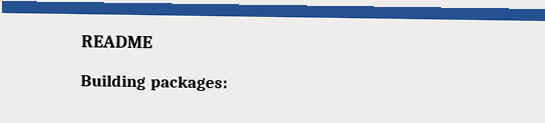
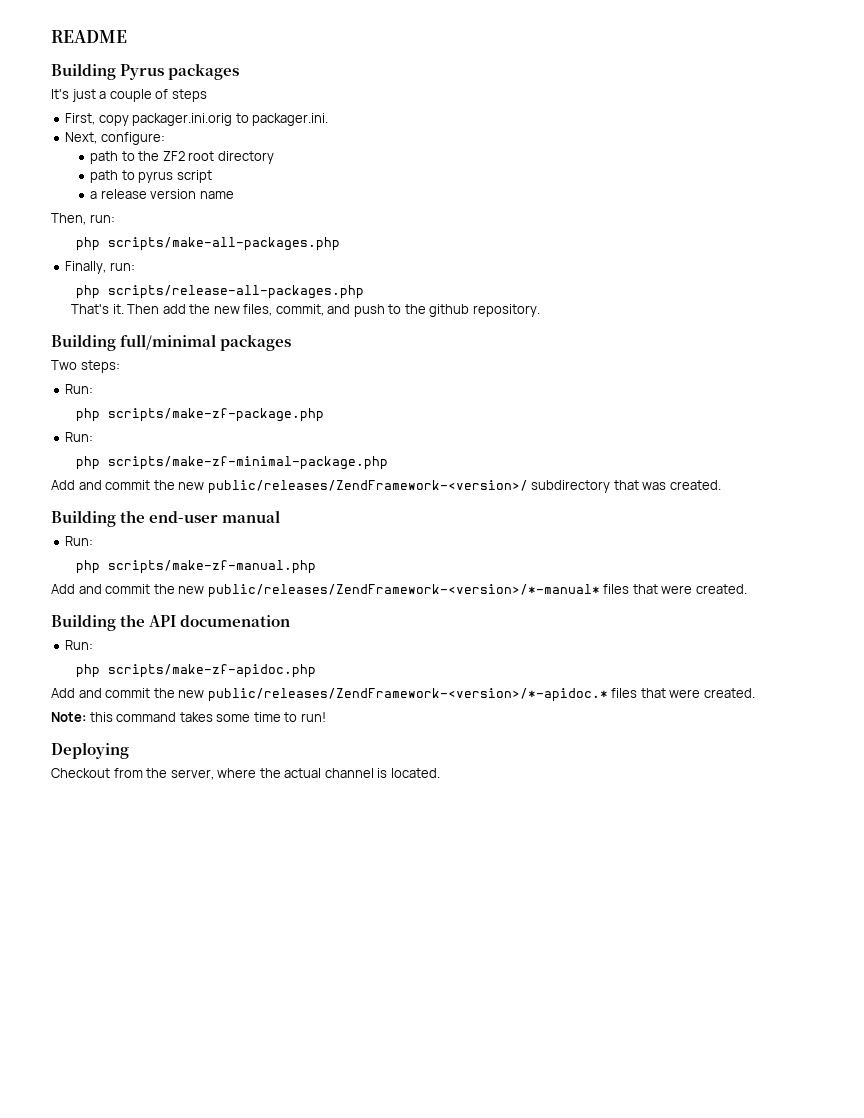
[149,75,228,92] packages: -> [120,63,240,80] [51,89,207,102] [65,113,329,126] [65,132,165,145] [90,151,274,164] [90,170,212,183] [90,189,234,199] [51,213,115,225] [76,237,341,251] [65,261,135,274] [76,285,365,299] [71,304,540,317] [51,334,292,351] [51,360,120,373] [65,384,94,394] [76,408,325,422] [65,432,94,442] [76,456,389,470] [51,480,721,494] [51,510,281,527] [65,536,94,546] [76,560,317,574] [51,584,747,598] [51,614,291,631] [65,640,94,650] [76,664,317,678] [51,688,755,702] [51,712,326,722] [51,742,129,759] [51,768,440,780] Pyrus packages // It's just a couple of steps // First, copy packager.ini.orig to packager.ini. // Next, configure: // path to the ZF2 root directory // path to pyrus script // a release version name // Then, run: // php scripts/make-all-packages.php // Finally, run: // php scripts/release-all-packages.php // That's it. Then add the new files, commit, and push to the github repository. // Building full/minimal packages // Two steps: // Run: // php scripts/make-zf-package.php // Run: // php scripts/make-zf-minimal-package.php // Add and commit the new public/releases/ZendFramework-<version>/ subdirectory that was created. // Building the end-user manual // Run: // php scripts/make-zf-manual.php // Add and commit the new public/releases/ZendFramework-<version>/*-manual* files that were created. // Building the API documenation // Run: // php scripts/make-zf-apidoc.php // Add and commit the new public/releases/ZendFramework-<version>/*-apidoc.* files that were created. // Note: this command takes some time to run! // Deploying // Checkout from the server, where the actual channel is located.

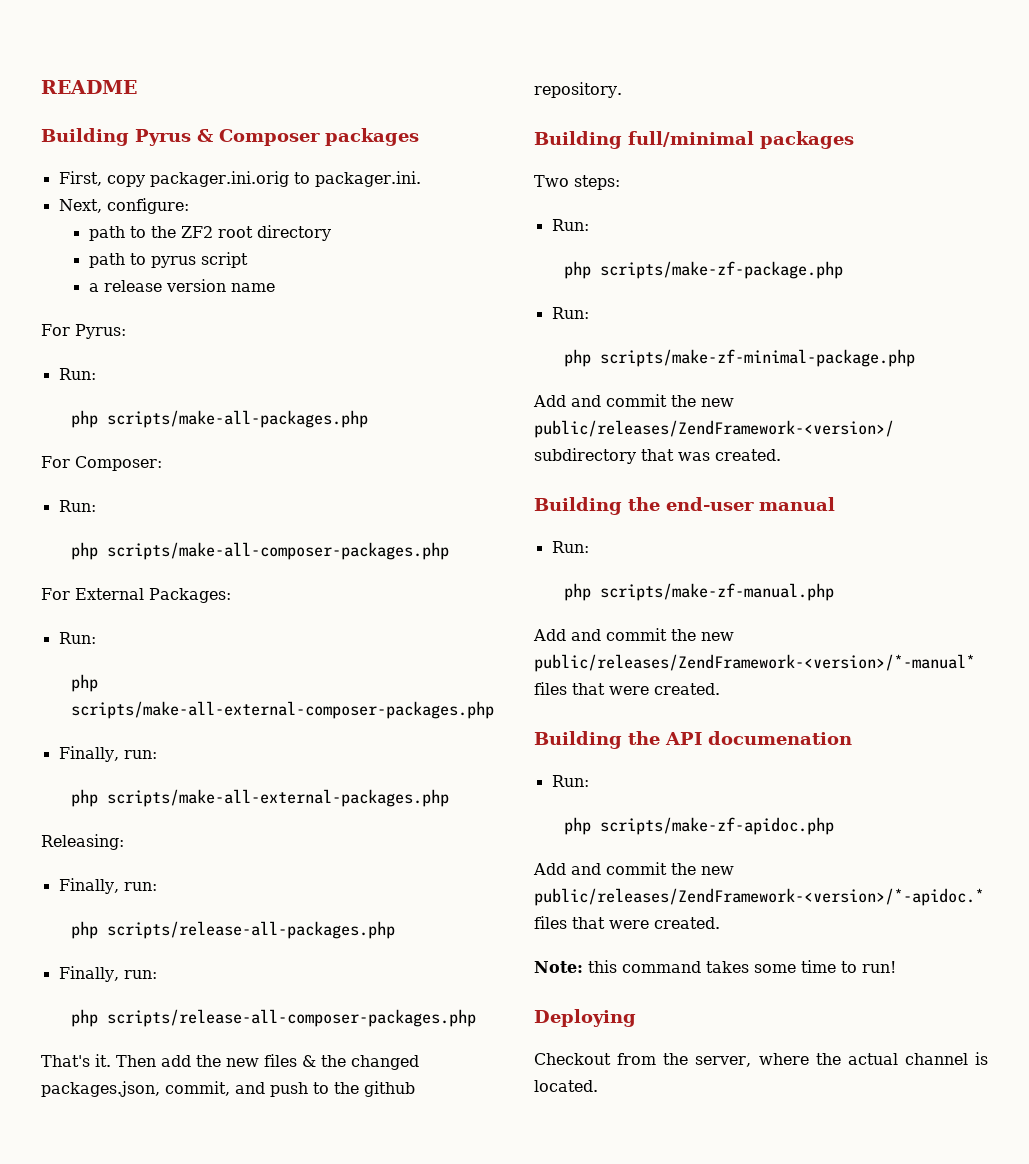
[168,63,240,80] [51,89,207,102] packages // It's just a couple of steps -> [197,128,419,146] & Composer packages
[51,213,115,225] [76,237,341,251] Then, run: // php scripts/make-all-packages.php -> [41,324,126,339] [58,368,96,380] [70,410,368,428] [41,456,162,471] [58,500,96,512] [70,542,449,560] [41,588,231,603] [58,632,96,644] [70,674,98,692] [70,701,494,719] [58,746,157,762] [70,789,449,807] [41,834,124,850] For Pyrus: // Run: // php scripts/make-all-packages.php // For Composer: // Run: // php scripts/make-all-composer-packages.php // For External Packages: // Run: // php scripts/make-all-external-composer-packages.php // Finally, run: // php scripts/make-all-external-packages.php // Releasing:
(365, 292) none -> [58,966,157,982] [70,1009,476,1027] // Finally, run: // php scripts/release-all-composer-packages.php
[243,304,273,316] files, -> [264,1054,419,1070] [41,1081,160,1097] files & the changed packages.json,

